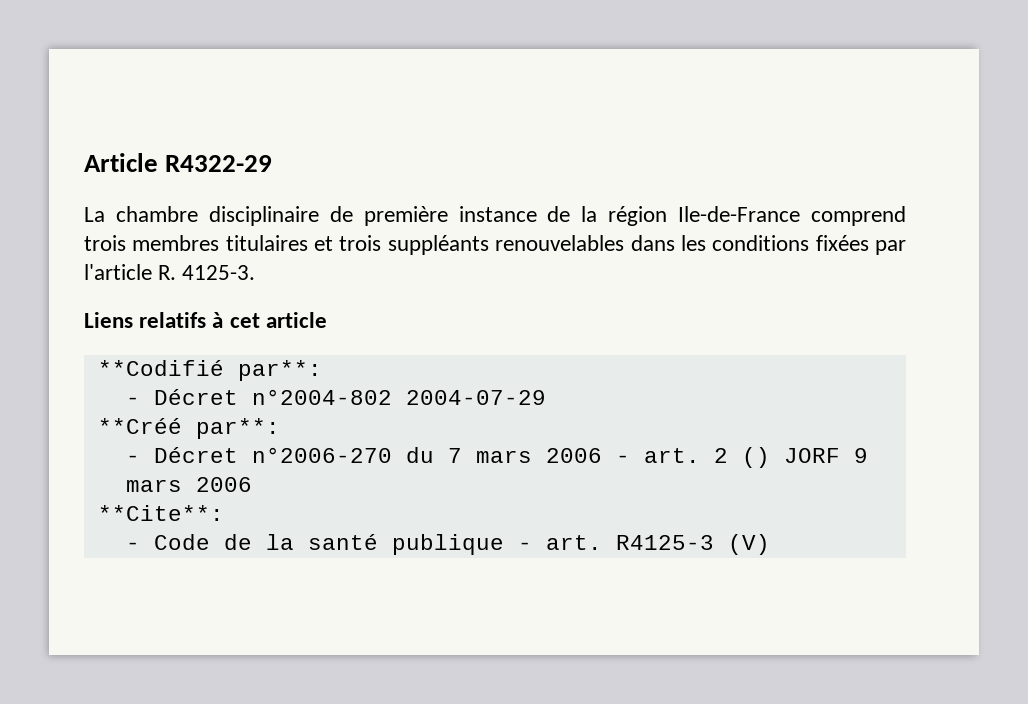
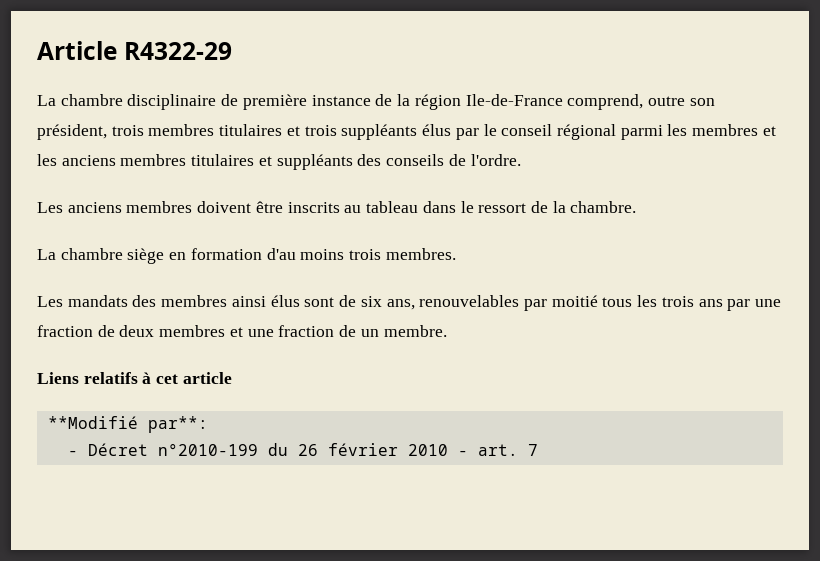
[810,206,906,226] comprend -> [567,94,715,110] [37,124,107,140] comprend, outre son président,
[495,235,906,255] [84,264,256,280] renouvelables dans les conditions fixées par l'article R. 4125-3. -> [422,124,776,140] [37,154,521,170] [37,201,637,213] [37,248,456,264] [37,295,782,311] [37,325,447,337] élus par le conseil régional parmi les membres et les anciens membres titulaires et suppléants des conseils de l'ordre. // Les anciens membres doivent être inscrits au tableau dans le ressort de la chambre. // La chambre siège en formation d'au moins trois membres. // Les mandats des membres ainsi élus sont de six ans, renouvelables par moitié tous les trois ans par une fraction de deux membres et une fraction de un membre.
[97,360,322,381] [125,389,546,405] [97,418,280,439] [125,447,868,468] [125,477,252,492] [97,505,224,521] [125,534,770,555] **Codifié par**: // - Décret n°2004-802 2004-07-29 // **Créé par**: // - Décret n°2006-270 du 7 mars 2006 - art. 2 () JORF 9 mars 2006 // **Cite**: // - Code de la santé publique - art. R4125-3 (V) -> [47,416,208,433] [67,443,538,456] **Modifié par**: // - Décret n°2010-199 du 26 février 2010 - art. 7

